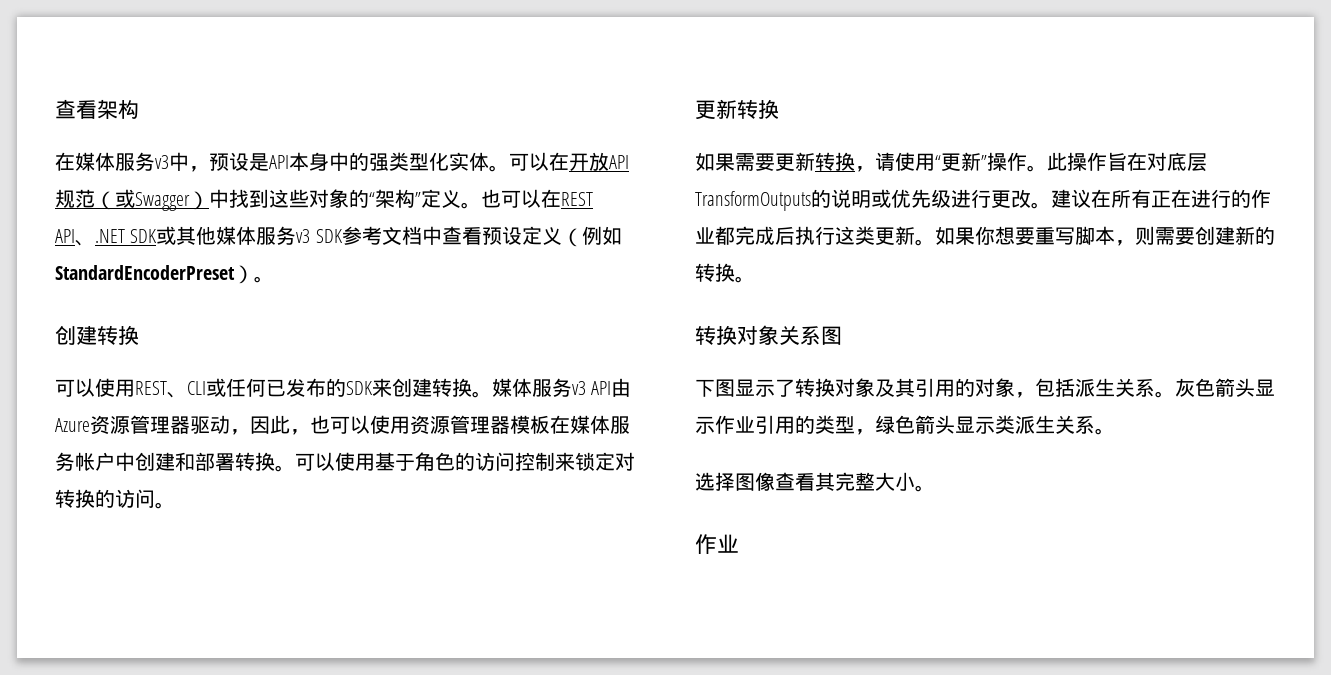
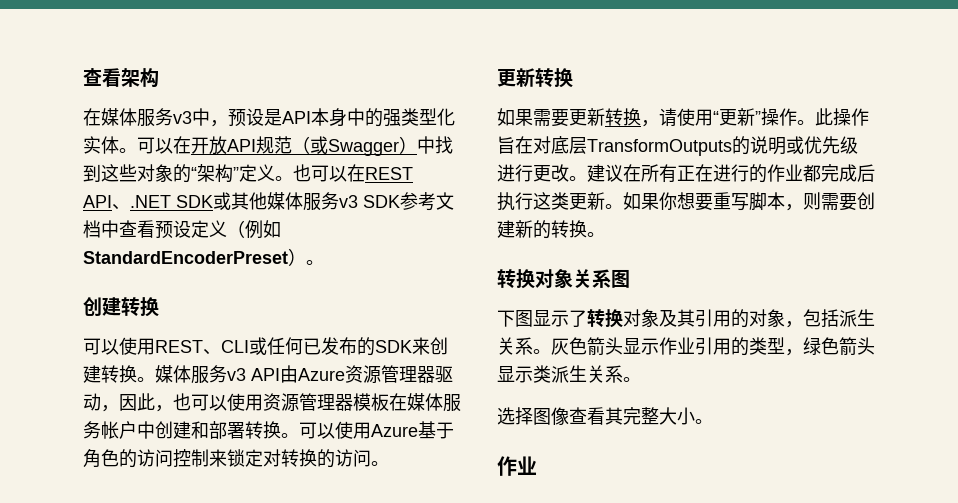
(375, 462) none -> [371,424,418,437] Azure

